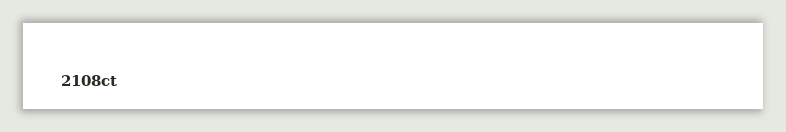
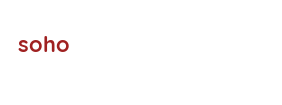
[61,75,117,86] 2108ct -> [18,36,70,52] soho

